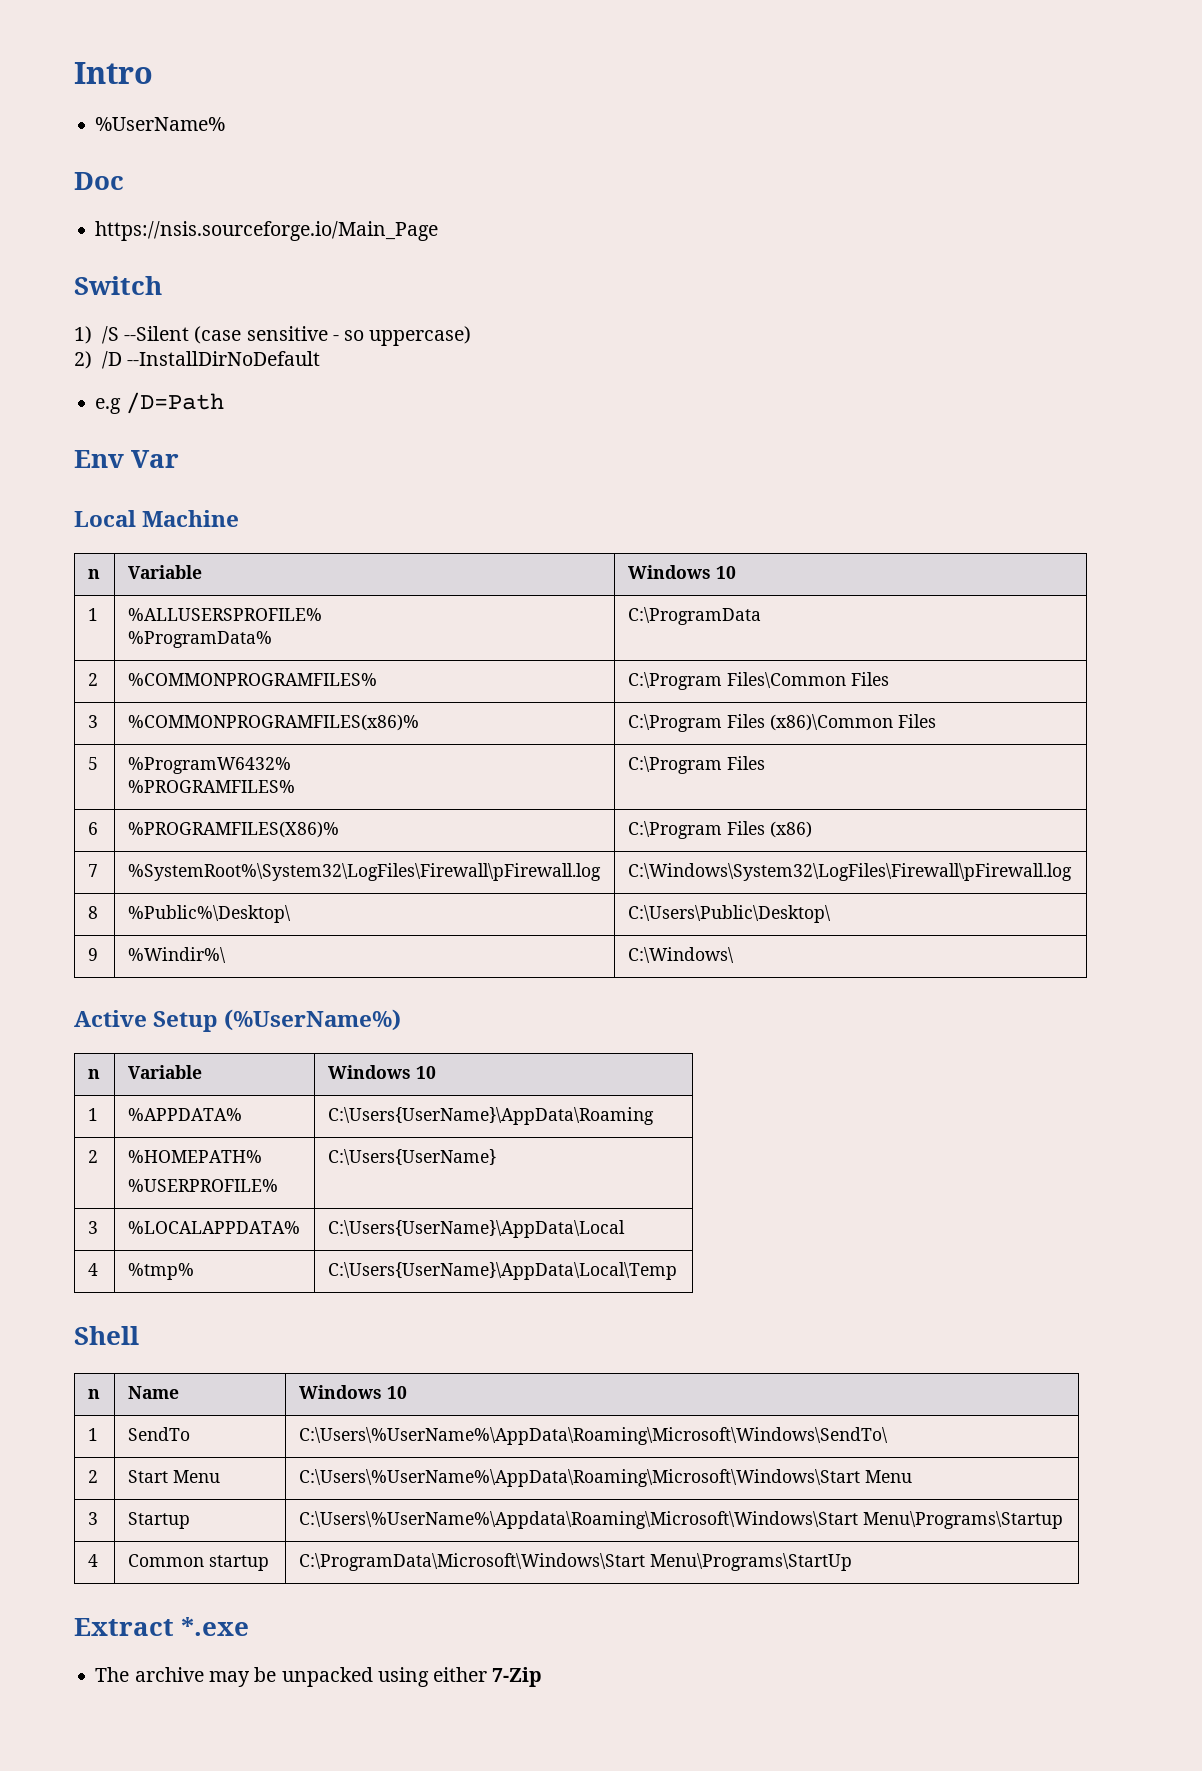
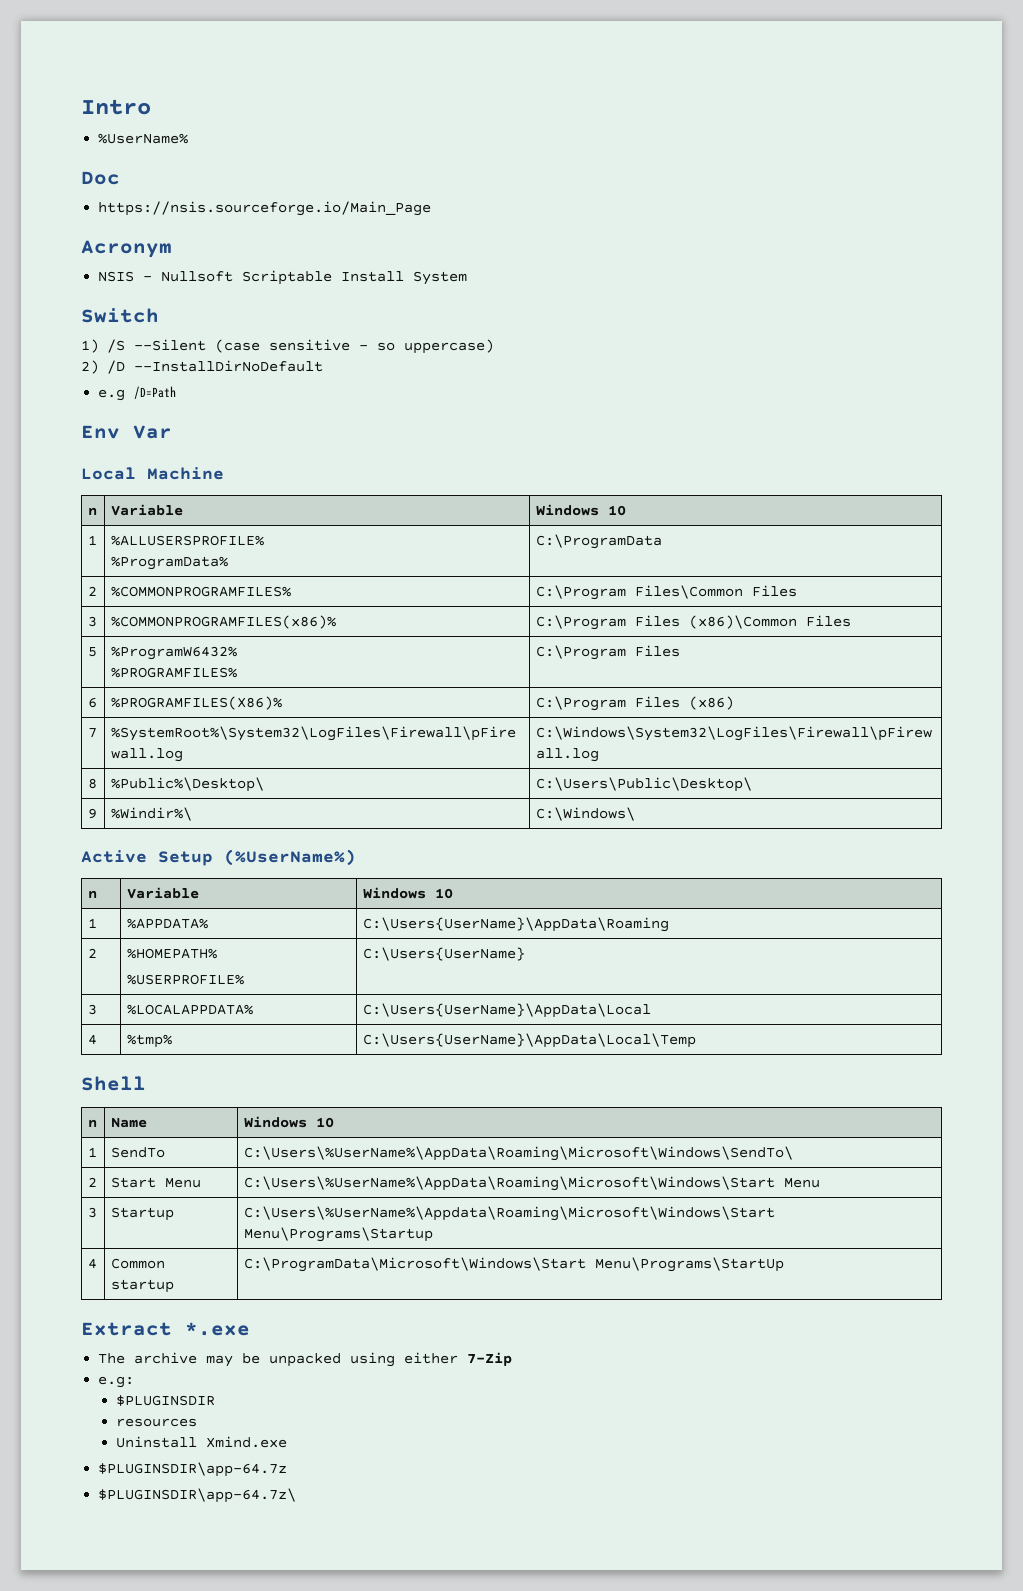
(439, 231) none -> [81,240,172,258] [98,270,468,285] // Acronym // NSIS - Nullsoft Scriptable Install System
(543, 1677) none -> [98,1376,135,1388] [116,1395,216,1406] [116,1418,198,1427] [116,1436,288,1448] [98,1462,288,1477] [98,1488,297,1503] // e.g: // $PLUGINSDIR // resources // Uninstall Xmind.exe // $PLUGINSDIR\app-64.7z // $PLUGINSDIR\app-64.7z\

